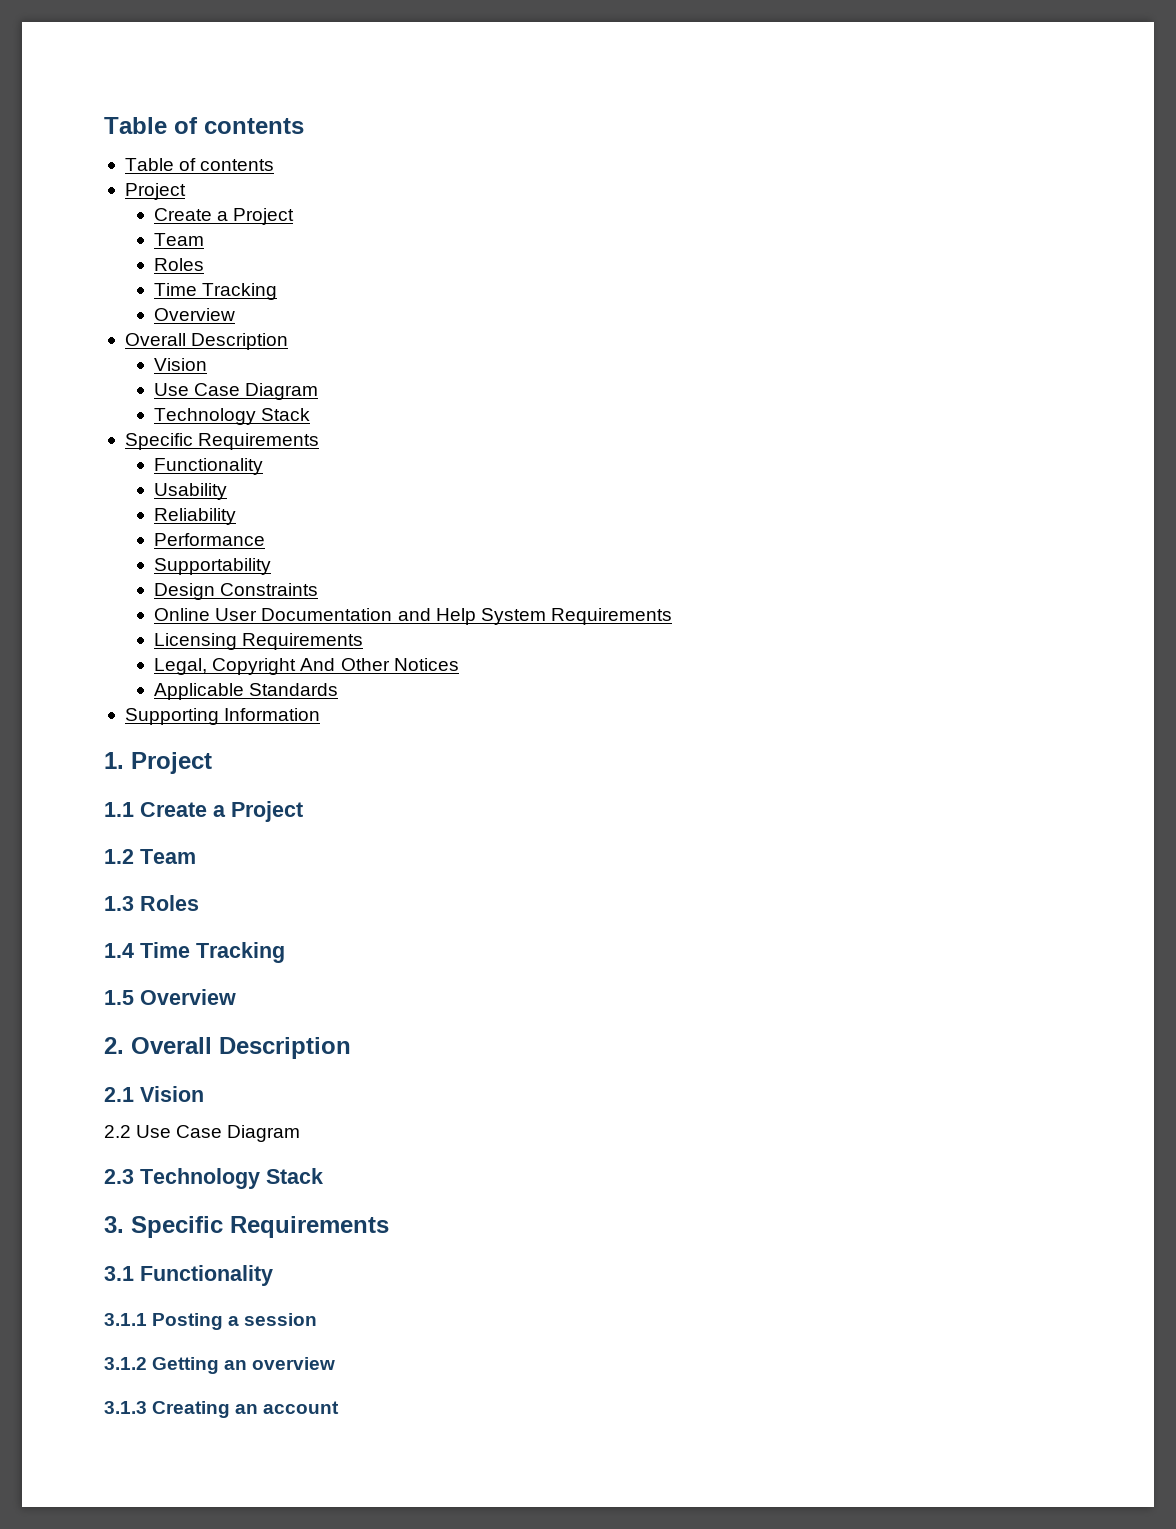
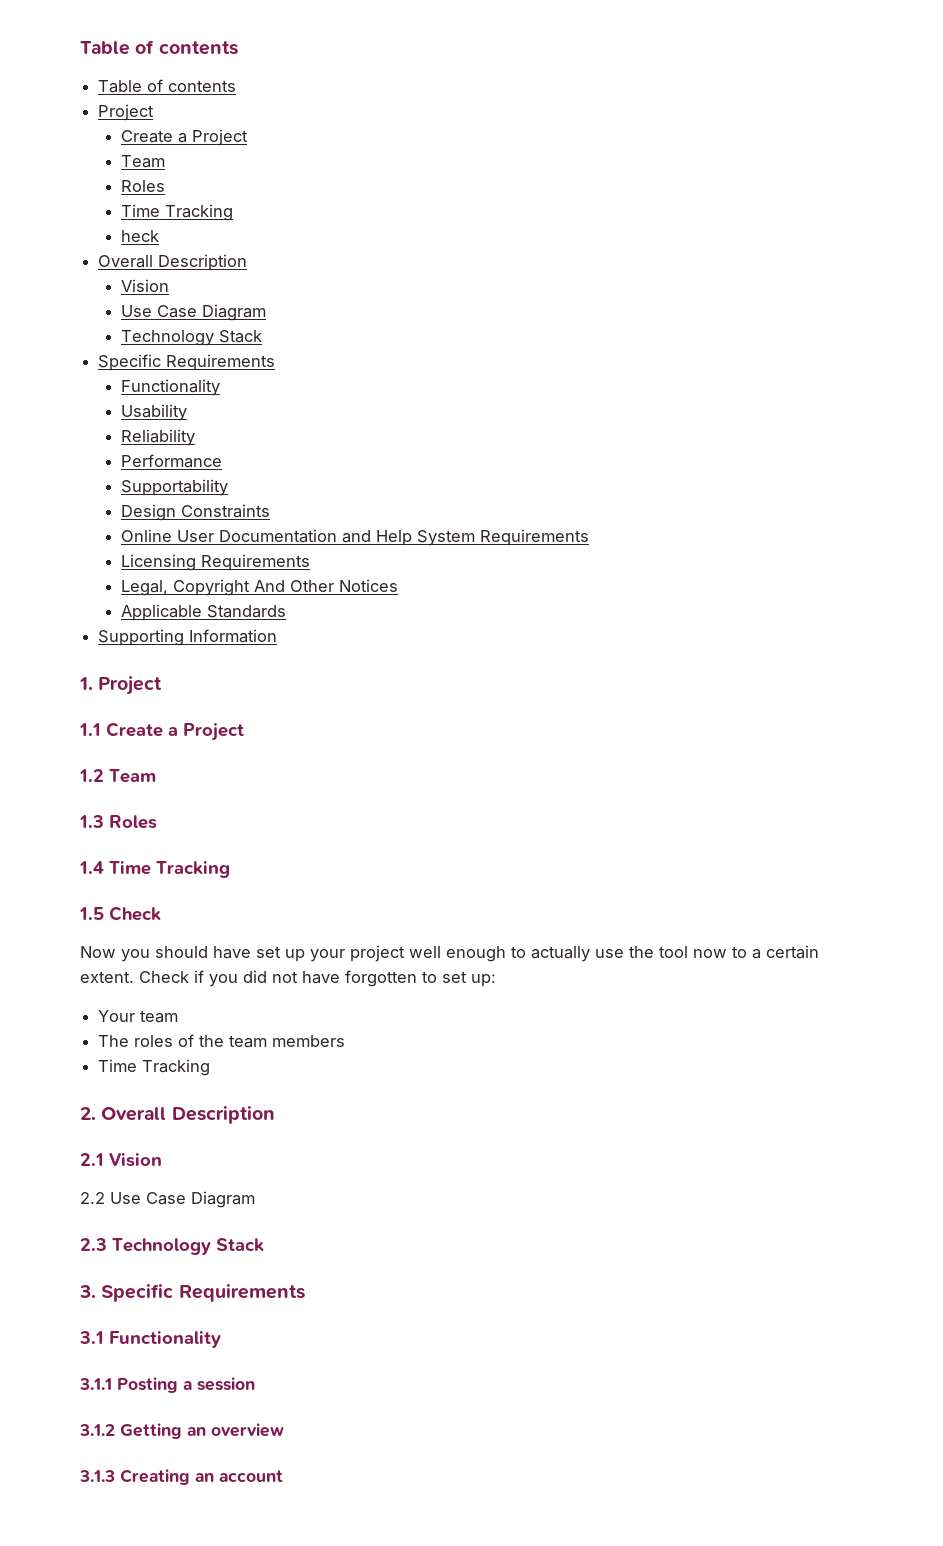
[154,308,236,321] Overview -> [120,230,159,242] heck
[140,989,236,1005] Overview -> [109,906,161,921] [80,945,819,962] [80,970,496,987] [98,1010,179,1023] [98,1034,346,1048] [98,1059,211,1076] Check // Now you should have set up your project well enough to actually use the tool now to a certain extent. Check if you did not have forgotten to set up: // Your team // The roles of the team members // Time Tracking

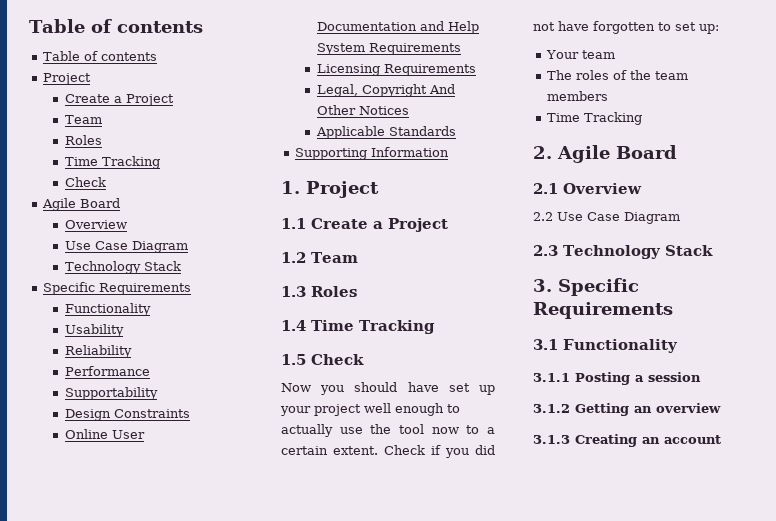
[120,230,159,242] [98,254,248,271] [120,279,169,292] heck // Overall Description // Vision -> [64,177,106,187] [42,198,121,211] [64,220,127,229] Check // Agile Board // Overview
[101,1106,275,1124] Overall Description -> [557,145,677,163] Agile Board
[109,1153,162,1167] Vision -> [563,183,642,194] Overview

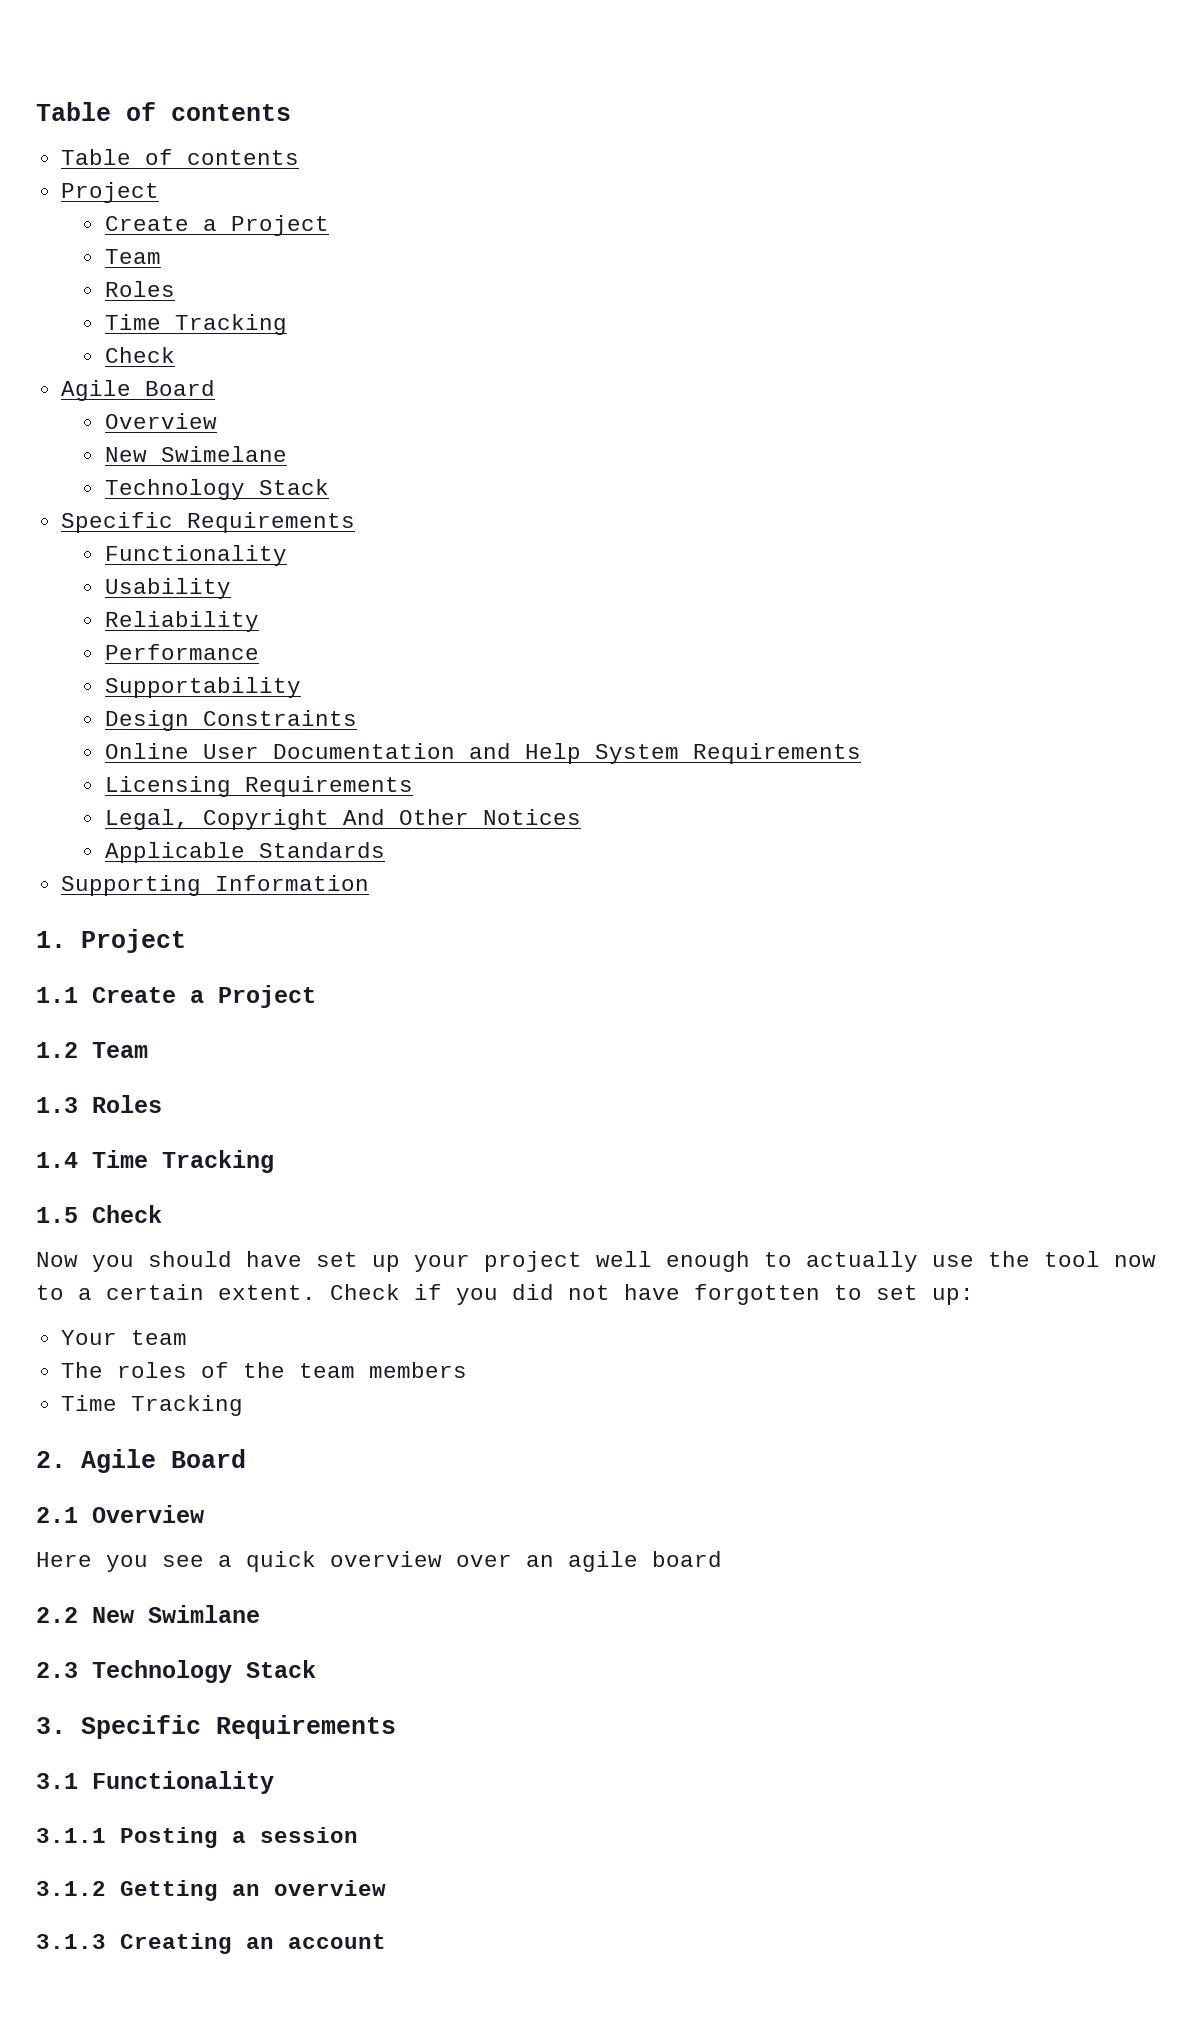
[64,241,188,253] Use Case Diagram -> [104,446,287,462] New Swimelane
[533,212,680,224] 2.2 Use Case Diagram -> [36,1551,722,1572] [36,1605,260,1623] Here you see a quick overview over an agile board // 2.2 New Swimlane

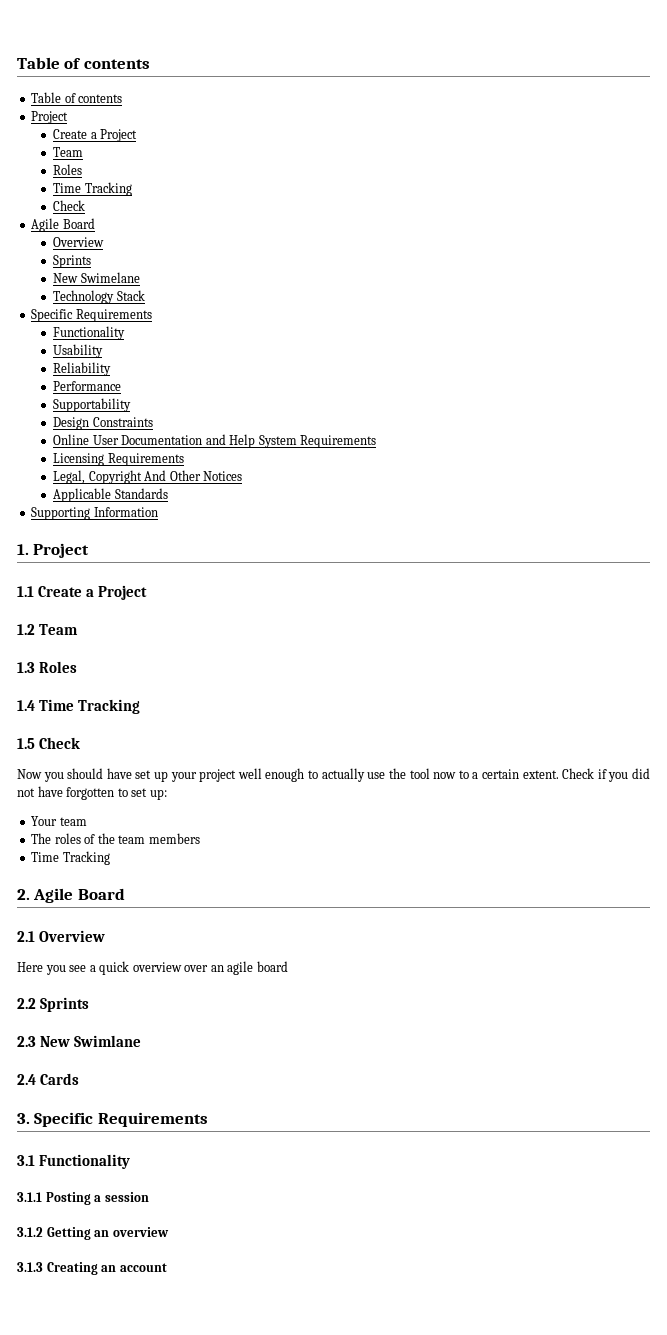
(217, 421) none -> [53,255,92,268] // Sprints
(78, 1615) none -> [39,997,89,1012] [17,1036,36,1047] Sprints // 2.3
[36,1660,316,1683] 2.3 Technology Stack -> [17,1073,79,1085] 2.4 Cards

